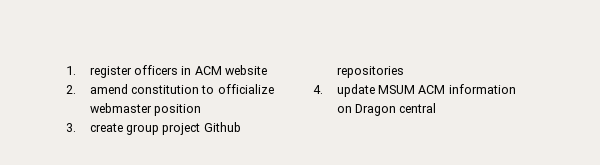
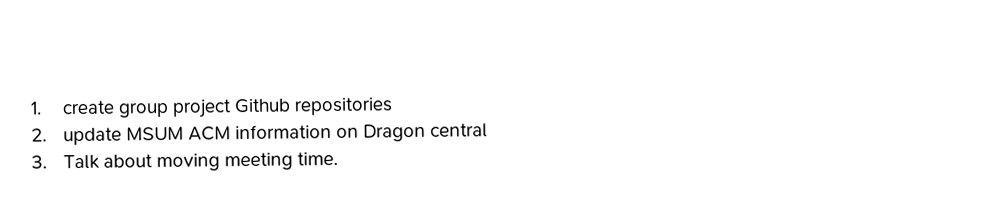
[89,65,268,78] [66,84,274,94] [89,103,202,116] [66,123,76,132] register officers in ACM website // 2. amend constitution to officialize webmaster position // 3. -> (42, 108) none
[313,85,323,94] 4. -> [31,128,47,142] 2.
(437, 108) none -> [31,151,339,172] // 3. Talk about moving meeting time.

